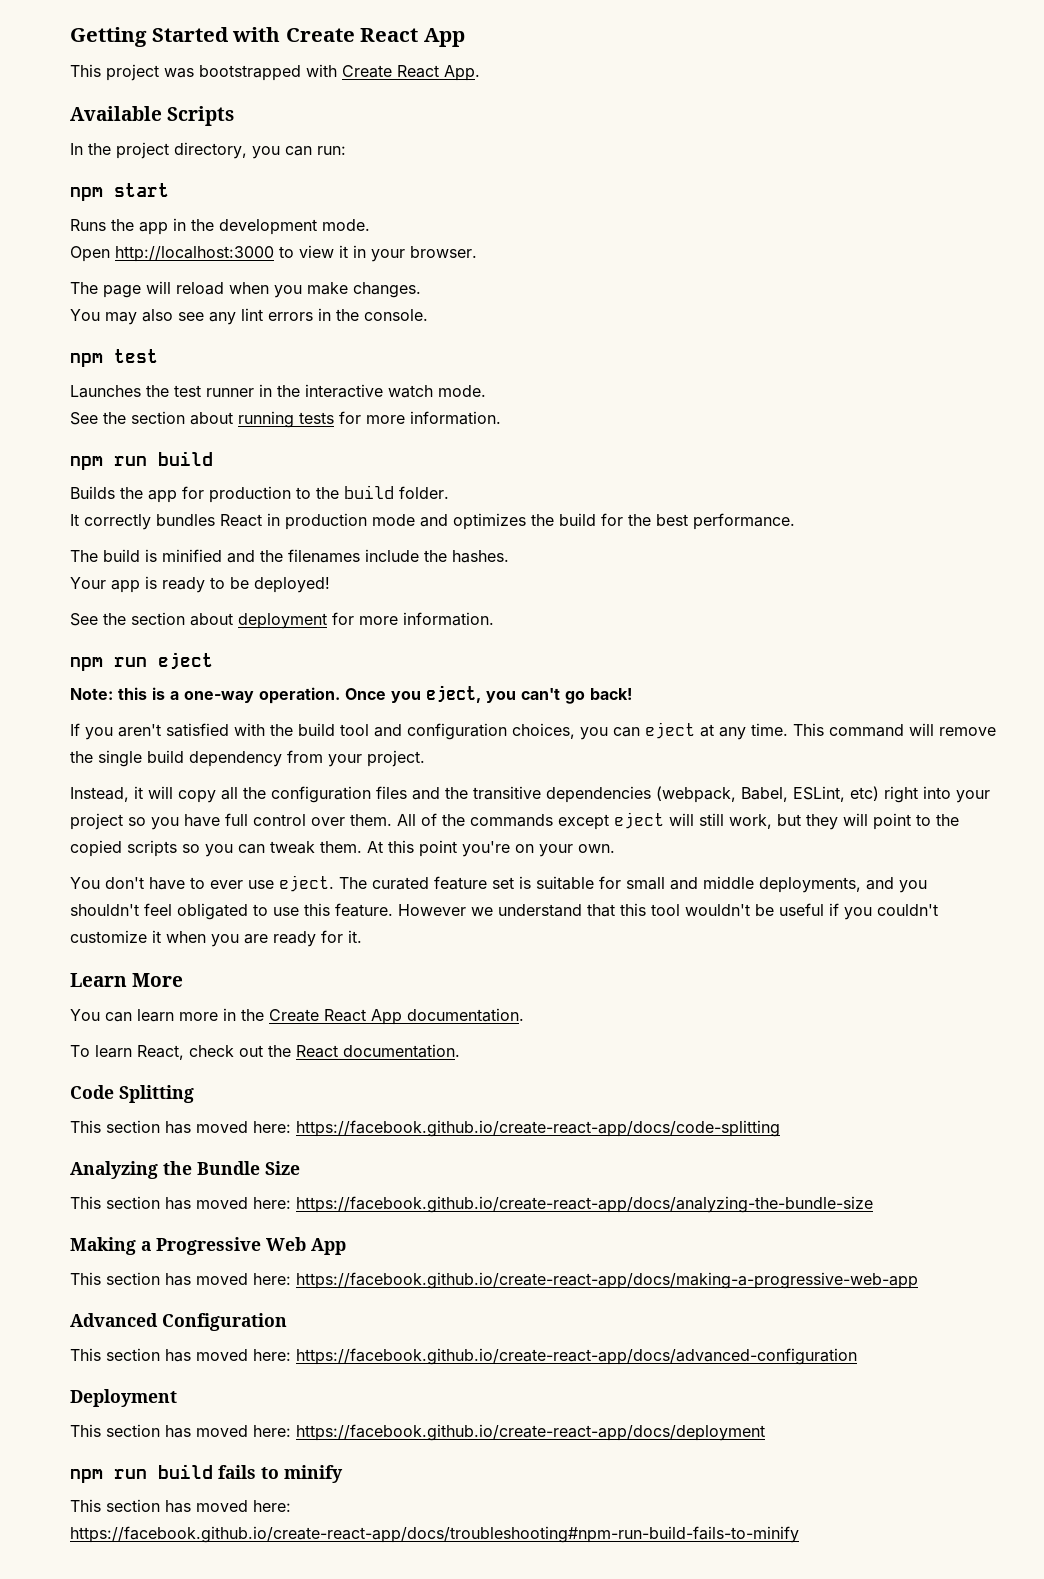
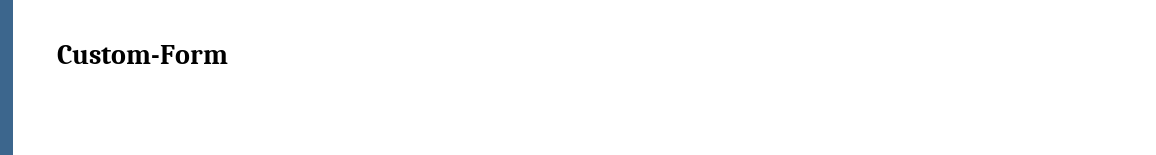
[70,27,465,47] [70,64,480,81] [70,106,235,126] [70,142,346,159] [70,183,169,201] [70,218,370,235] [70,245,477,262] [70,281,421,298] [70,308,428,325] [70,349,158,367] [70,384,486,398] [70,411,501,428] [70,451,213,470] [70,485,449,503] [70,513,795,530] [70,549,509,563] [70,576,330,593] [70,612,494,629] [70,652,213,671] [70,685,632,704] [70,722,996,740] [70,750,425,767] [70,786,990,803] [70,812,959,830] [70,840,615,857] [70,875,927,893] [70,903,938,920] [70,930,362,947] [70,973,184,987] [70,1008,524,1025] [70,1044,460,1060] [70,1085,194,1103] [70,1120,780,1137] [70,1161,300,1179] [70,1196,873,1213] [70,1237,346,1255] [70,1272,918,1289] [70,1313,287,1331] [70,1348,857,1365] [70,1389,177,1407] [70,1424,765,1441] [70,1464,343,1483] [70,1499,291,1513] [70,1526,799,1543] Getting Started with Create React App // This project was bootstrapped with Create React App. // Available Scripts // In the project directory, you can run: // npm start // Runs the app in the development mode. // Open http://localhost:3000 to view it in your browser. // The page will reload when you make changes. // You may also see any lint errors in the console. // npm test // Launches the test runner in the interactive watch mode. // See the section about running tests for more information. // npm run build // Builds the app for production to the build folder. // It correctly bundles React in production mode and optimizes the build for the best performance. // The build is minified and the filenames include the hashes. // Your app is ready to be deployed! // See the section about deployment for more information. // npm run eject // Note: this is a one-way operation. Once you eject, you can't go back! // If you aren't satisfied with the build tool and configuration choices, you can eject at any time. This command will remove the single build dependency from your project. // Instead, it will copy all the configuration files and the transitive dependencies (webpack, Babel, ESLint, etc) right into your project so you have full control over them. All of the commands except eject will still work, but they will point to the copied scripts so you can tweak them. At this point you're on your own. // You don't have to ever use eject. The curated feature set is suitable for small and middle deployments, and you shouldn't feel obligated to use this feature. However we understand that this tool wouldn't be useful if you couldn't customize it when you are ready for it. // Learn More // You can learn more in the Create React App documentation. // To learn React, check out the React documentation. // Code Splitting // This section has moved here: https://facebook.github.io/create-react-app/docs/code-splitting // Analyzing the Bundle Size // This section has moved here: https://facebook.github.io/create-react-app/docs/analyzing-the-bundle-size // Making a Progressive Web App // This section has moved here: https://facebook.github.io/create-react-app/docs/making-a-progressive-web-app // Advanced Configuration // This section has moved here: https://facebook.github.io/create-react-app/docs/advanced-configuration // Deployment // This section has moved here: https://facebook.github.io/create-react-app/docs/deployment // npm run build fails to minify // This section has moved here: https://facebook.github.io/create-react-app/docs/troubleshooting#npm-run-build-fails-to-minify -> [57,45,228,64] Custom-Form

